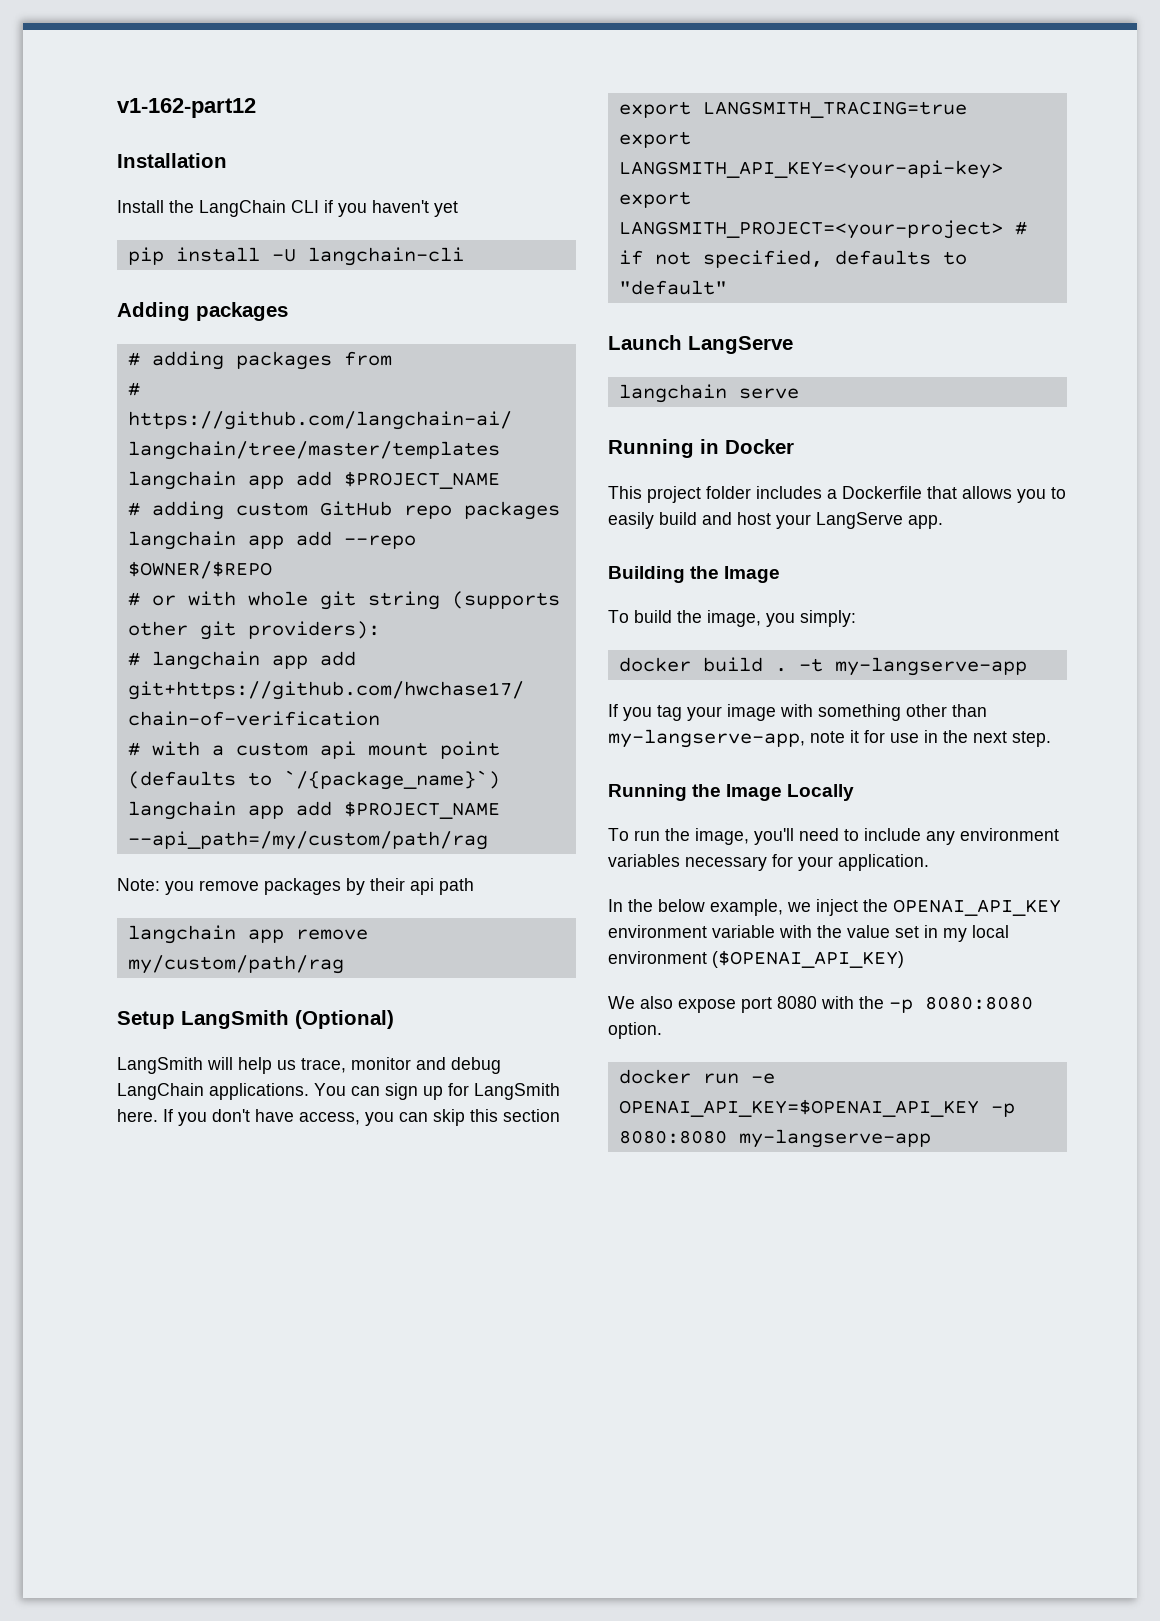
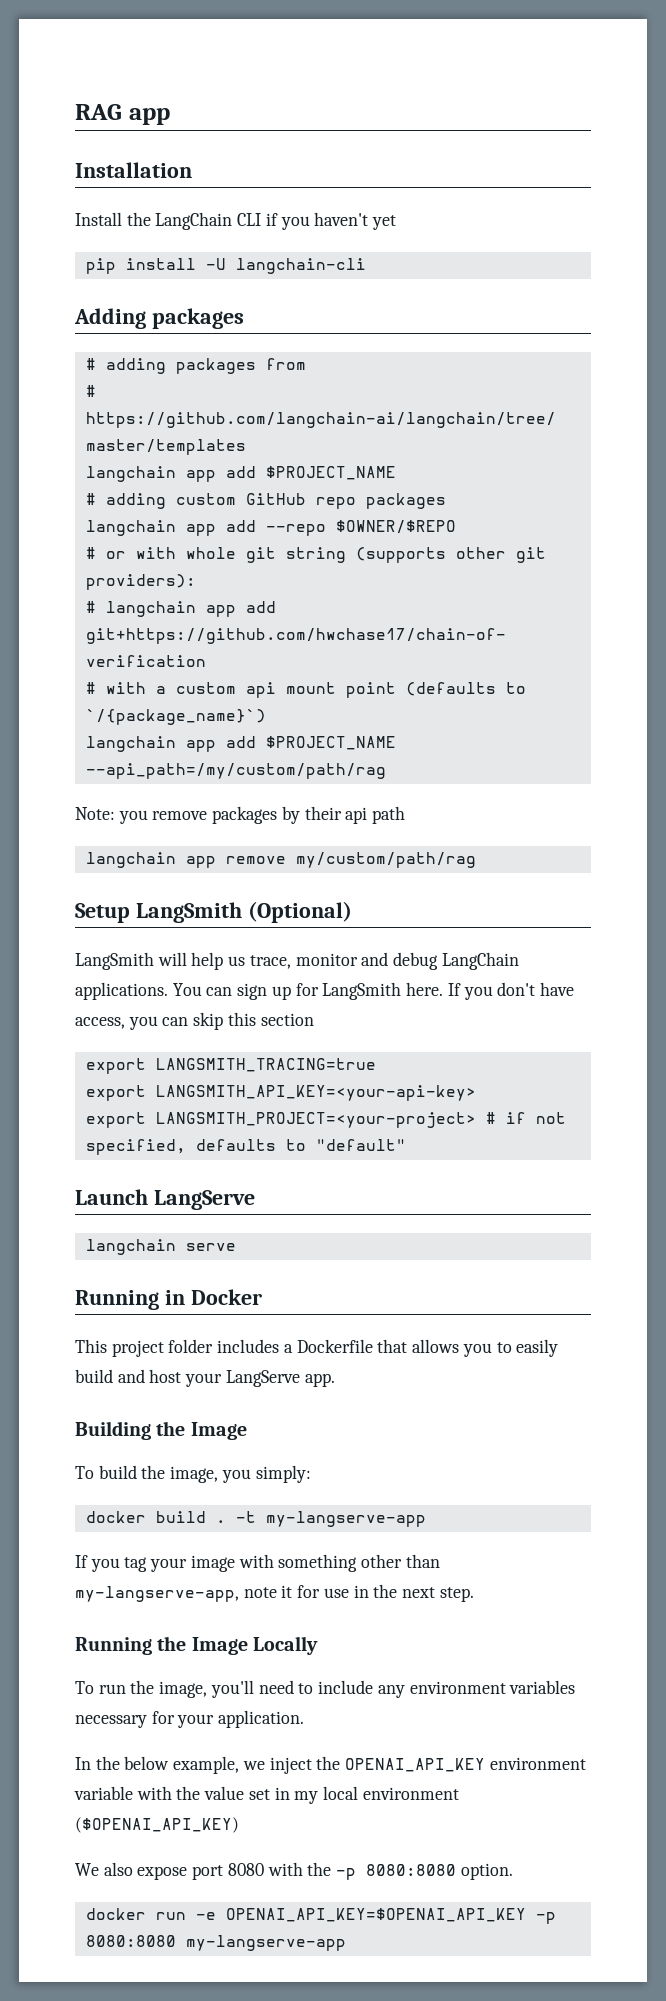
[117,98,256,118] v1-162-part12 -> [75,104,170,125] RAG app

